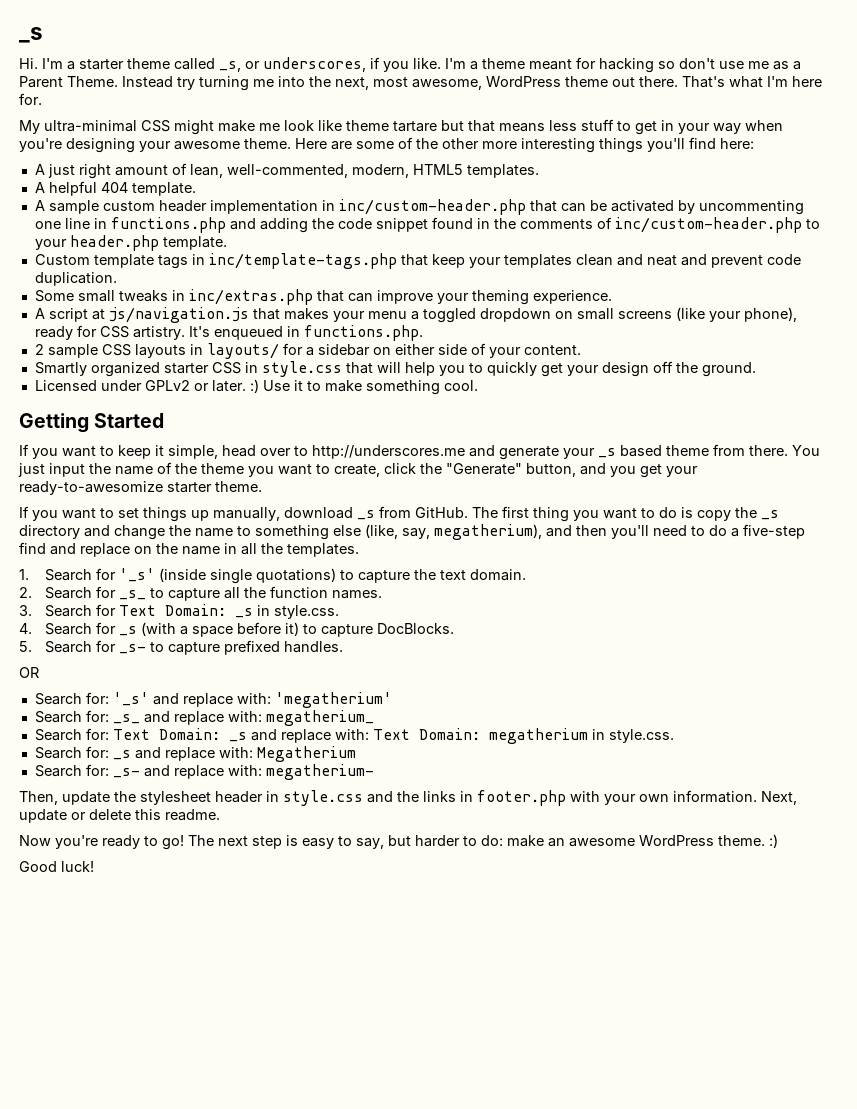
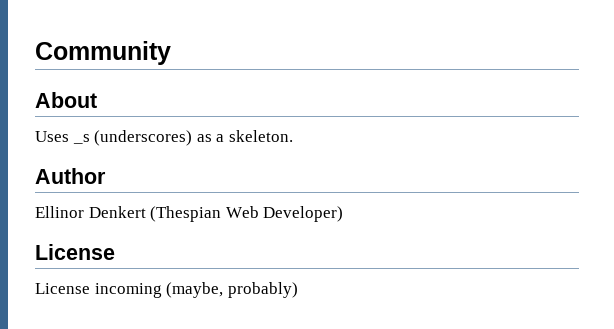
[19,27,43,43] [19,57,801,73] [19,76,822,91] [19,93,42,105] [19,119,783,135] [19,137,754,153] [34,163,539,179] [34,181,196,196] [34,199,804,215] [34,217,820,233] [34,235,227,251] [34,253,801,269] [34,272,117,286] [34,289,612,305] [34,307,797,323] [34,325,423,341] [34,343,581,359] [34,361,756,377] [34,379,478,395] [19,413,165,433] [19,444,820,460] [18,462,698,478] [19,481,262,495] [19,506,779,522] [19,524,805,540] [19,542,359,557] [19,568,527,584] [19,586,383,601] [19,604,340,619] [19,622,455,637] [19,640,344,655] [19,667,39,678] [34,692,392,708] [34,710,374,726] [34,728,674,744] [34,746,356,762] [34,764,374,780] [19,790,797,806] [19,809,220,823] [19,834,778,850] [19,861,94,872] _s // Hi. I'm a starter theme called _s, or underscores, if you like. I'm a theme meant for hacking so don't use me as a Parent Theme. Instead try turning me into the next, most awesome, WordPress theme out there. That's what I'm here for. // My ultra-minimal CSS might make me look like theme tartare but that means less stuff to get in your way when you're designing your awesome theme. Here are some of the other more interesting things you'll find here: // A just right amount of lean, well-commented, modern, HTML5 templates. // A helpful 404 template. // A sample custom header implementation in inc/custom-header.php that can be activated by uncommenting one line in functions.php and adding the code snippet found in the comments of inc/custom-header.php to your header.php template. // Custom template tags in inc/template-tags.php that keep your templates clean and neat and prevent code duplication. // Some small tweaks in inc/extras.php that can improve your theming experience. // A script at js/navigation.js that makes your menu a toggled dropdown on small screens (like your phone), ready for CSS artistry. It's enqueued in functions.php. // 2 sample CSS layouts in layouts/ for a sidebar on either side of your content. // Smartly organized starter CSS in style.css that will help you to quickly get your design off the ground. // Licensed under GPLv2 or later. :) Use it to make something cool. // Getting Started // If you want to keep it simple, head over to http://underscores.me and generate your _s based theme from there. You just input the name of the theme you want to create, click the "Generate" button, and you get your ready-to-awesomize starter theme. // If you want to set things up manually, download _s from GitHub. The first thing you want to do is copy the _s directory and change the name to something else (like, say, megatherium), and then you'll need to do a five-step find and replace on the name in all the templates. // 1. Search for '_s' (inside single quotations) to capture the text domain. // 2. Search for _s_ to capture all the function names. // 3. Search for Text Domain: _s in style.css. // 4. Search for _s (with a space before it) to capture DocBlocks. // 5. Search for _s- to capture prefixed handles. // OR // Search for: '_s' and replace with: 'megatherium' // Search for: _s_ and replace with: megatherium_ // Search for: Text Domain: _s and replace with: Text Domain: megatherium in style.css. // Search for: _s and replace with: Megatherium // Search for: _s- and replace with: megatherium- // Then, update the stylesheet header in style.css and the links in footer.php with your own information. Next, update or delete this readme. // Now you're ready to go! The next step is easy to say, but harder to do: make an awesome WordPress theme. :) // Good luck! -> [35,41,171,65] [35,92,97,108] [35,130,293,146] [35,168,106,184] [35,206,344,222] [35,244,115,260] [35,282,298,298] Community // About // Uses _s (underscores) as a skeleton. // Author // Ellinor Denkert (Thespian Web Developer) // License // License incoming (maybe, probably)

